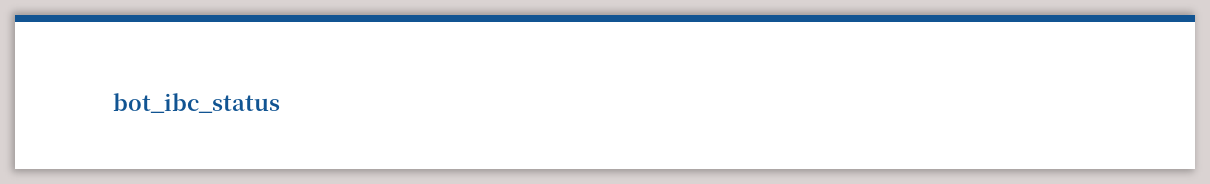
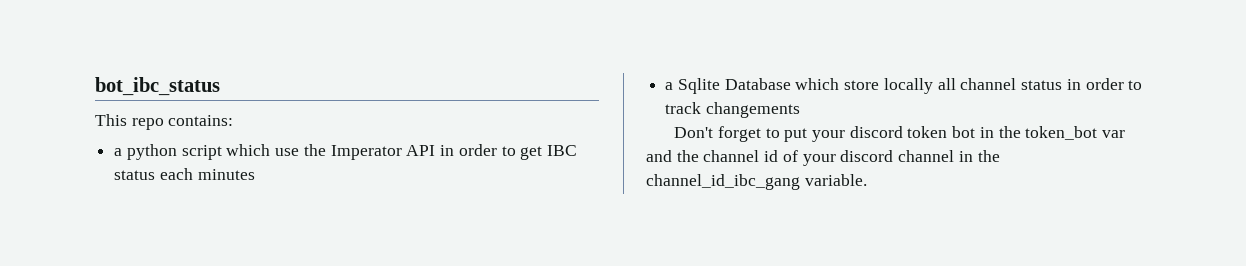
(280, 103) none -> [95,114,234,130] [114,144,577,160] [114,168,255,180] [665,78,1143,94] [665,102,800,118] [674,126,1126,142] [646,150,1000,166] [646,174,867,190] // This repo contains: // a python script which use the Imperator API in order to get IBC status each minutes // a Sqlite Database which store locally all channel status in order to track changements // Don't forget to put your discord token bot in the token_bot var and the channel id of your discord channel in the channel_id_ibc_gang variable.

